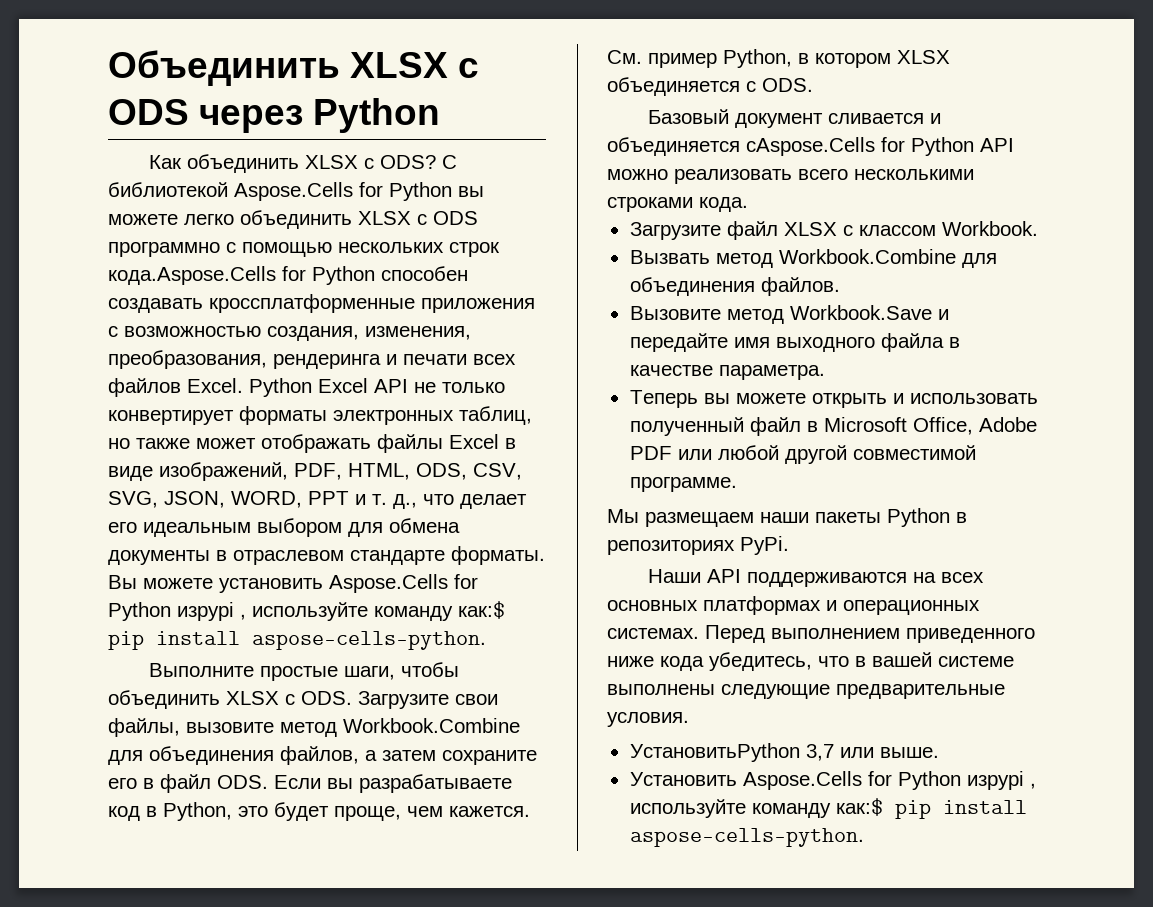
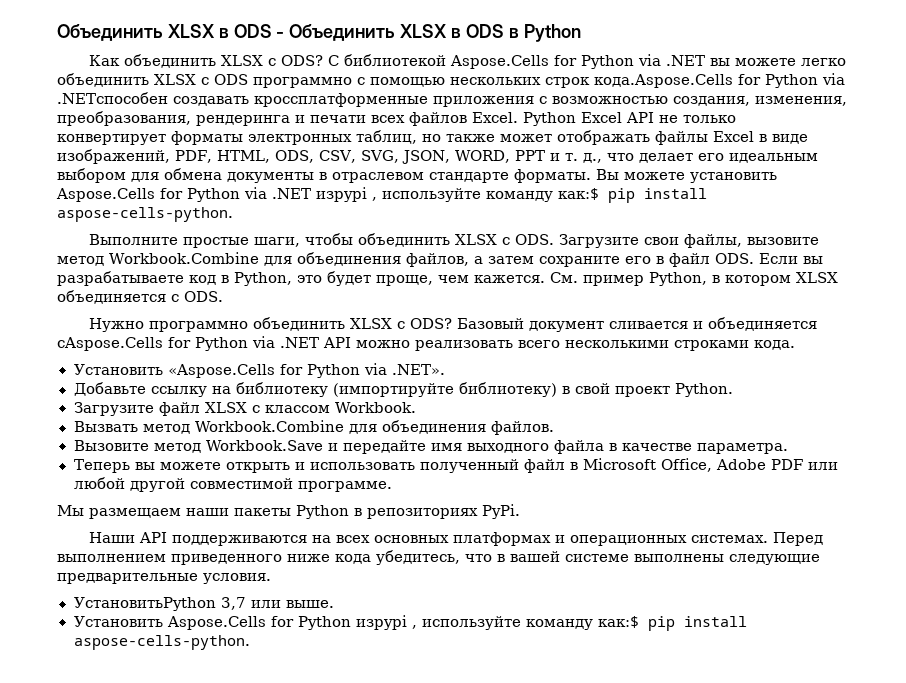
[108,50,479,86] [108,99,303,133] Объединить XLSX с ODS через -> [57,24,519,41] Объединить XLSX в ODS - Объединить XLSX в ODS в
(452, 191) none -> [637,54,705,66] via .NET
[381,266,468,281] способен -> [822,73,845,85] [57,92,168,104] via .NETспособен
(171, 611) none -> [244,187,311,199] via .NET
(813, 85) none -> [88,317,452,332] Нужно программно объединить XLSX с ODS?
(974, 146) none -> [252,336,319,348] via .NET
(748, 204) none -> [73,363,445,378] [73,382,733,397] // Установить «Aspose.Cells for Python via .NET». // Добавьте ссылку на библиотеку (импортируйте библиотеку) в свой проект Python.

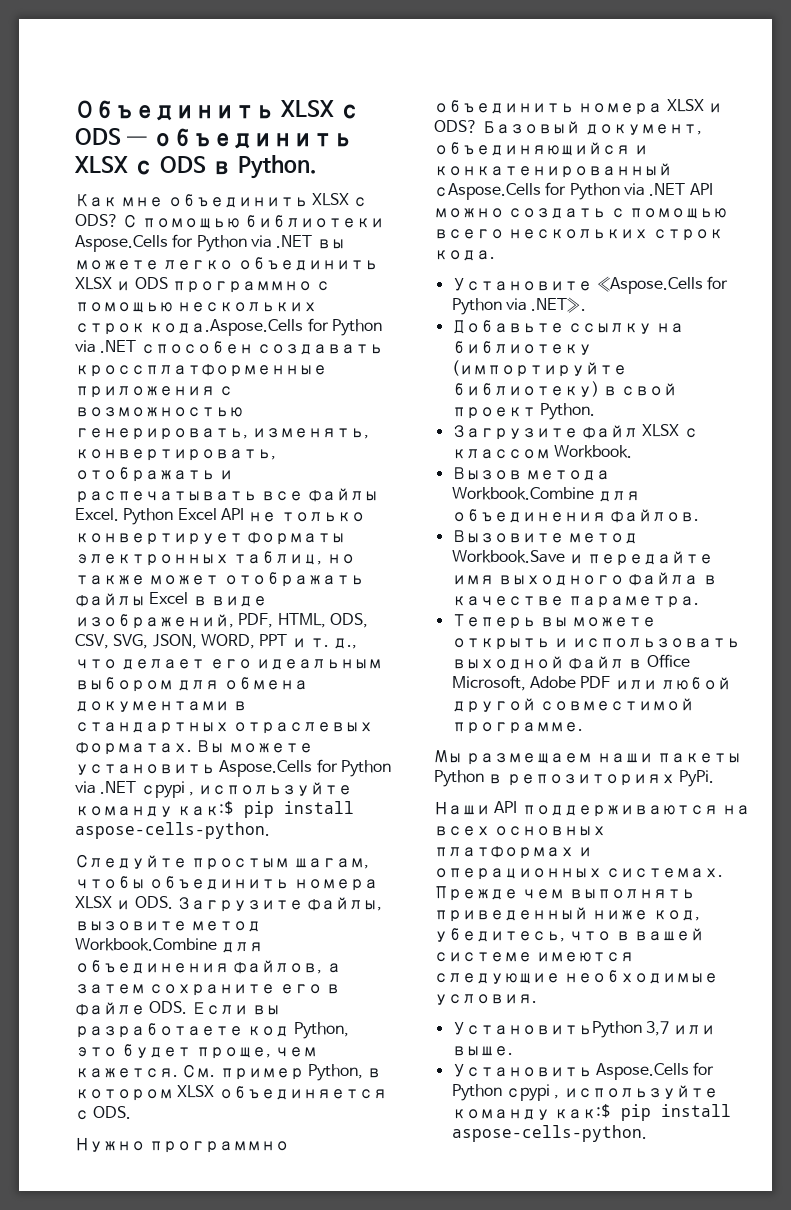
[57,24,462,41] Объединить XLSX в ODS - Объединить XLSX в -> [75,100,360,121] [75,128,353,149] [74,156,154,175] Объединить XLSX с ODS — объединить XLSX с
[523,24,581,42] Python -> [237,155,317,179] Python.
(120, 60) none -> [121,197,164,207] мне
[343,54,446,66] библиотекой -> [141,215,384,229] помощью библиотеки
[201,77,209,85] с -> [116,281,131,291] и
[57,92,168,104] .NETспособен -> [100,340,253,354] .NET способен
[673,96,847,106] [57,111,467,126] создания, изменения, преобразования, рендеринга и печати всех файлов -> [75,428,370,440] [75,449,276,461] [75,467,234,482] [75,488,378,503] генерировать, изменять, конвертировать, отображать и распечатывать все файлы
[227,169,591,183] документы в отраслевом стандарте форматы. -> [75,701,248,712] [75,722,374,734] [75,742,192,755] документами в стандартных отраслевых форматах.
[316,187,367,202] изpypi -> [140,781,185,798] сpypi
[88,233,510,248] Выполните простые шаги, чтобы объединить XLSX с -> [75,854,369,870] [75,876,378,891] [75,896,131,910] Следуйте простым шагам, чтобы объединить номера XLSX и
[643,237,679,245] свои -> (303, 904) none
[668,253,710,267] файл -> [75,1002,145,1016] файле
[57,271,229,286] разрабатываете код в -> [75,1023,290,1038] разработаете код
[349,317,817,332] XLSX с ODS? Базовый документ сливается и объединяется -> [578,99,722,115] [434,120,702,135] [434,142,649,156] [434,163,672,178] номера XLSX и ODS? Базовый документ, объединяющийся и конкатенированный
[415,340,749,351] реализовать всего несколькими строками -> [508,208,727,219] [434,229,723,241] создать с помощью всего нескольких строк
[73,364,163,375] Установить -> [451,277,592,291] Установите
[73,421,190,434] Вызвать метод -> [451,467,610,481] Вызов метода
[419,459,519,473] полученный -> [451,656,564,670] выходной
[582,458,712,472] Microsoft Office, -> [646,654,690,668] [451,675,526,691] Office Microsoft,
[772,532,823,546] [57,554,371,565] Перед выполнением приведенного ниже кода -> [434,886,695,901] [434,907,700,922] Прежде чем выполнять приведенный ниже код,
[634,554,820,565] [57,573,198,584] выполнены следующие предварительные -> [536,952,635,962] [434,970,719,984] имеются следующие необходимые
[355,615,407,630] изpypi -> [505,1084,550,1101] сpypi

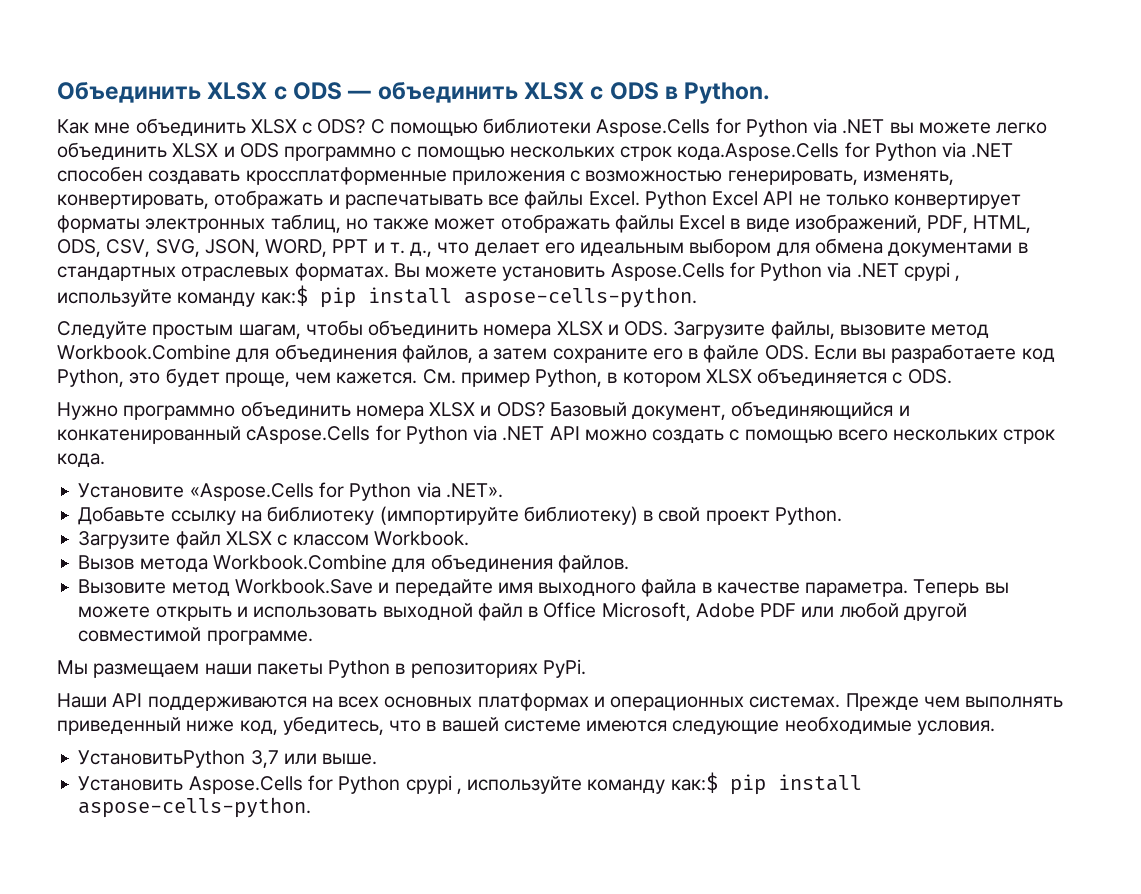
(699, 602) // -> (909, 589) none

